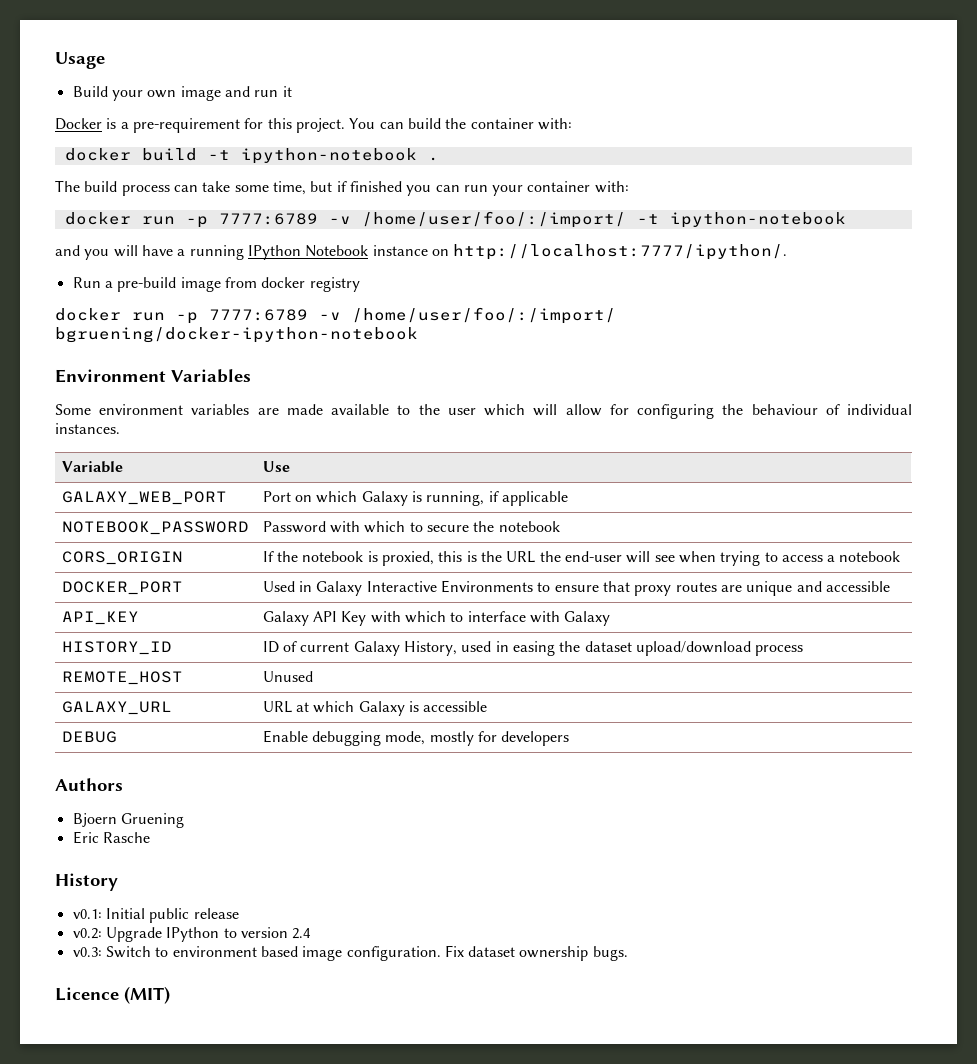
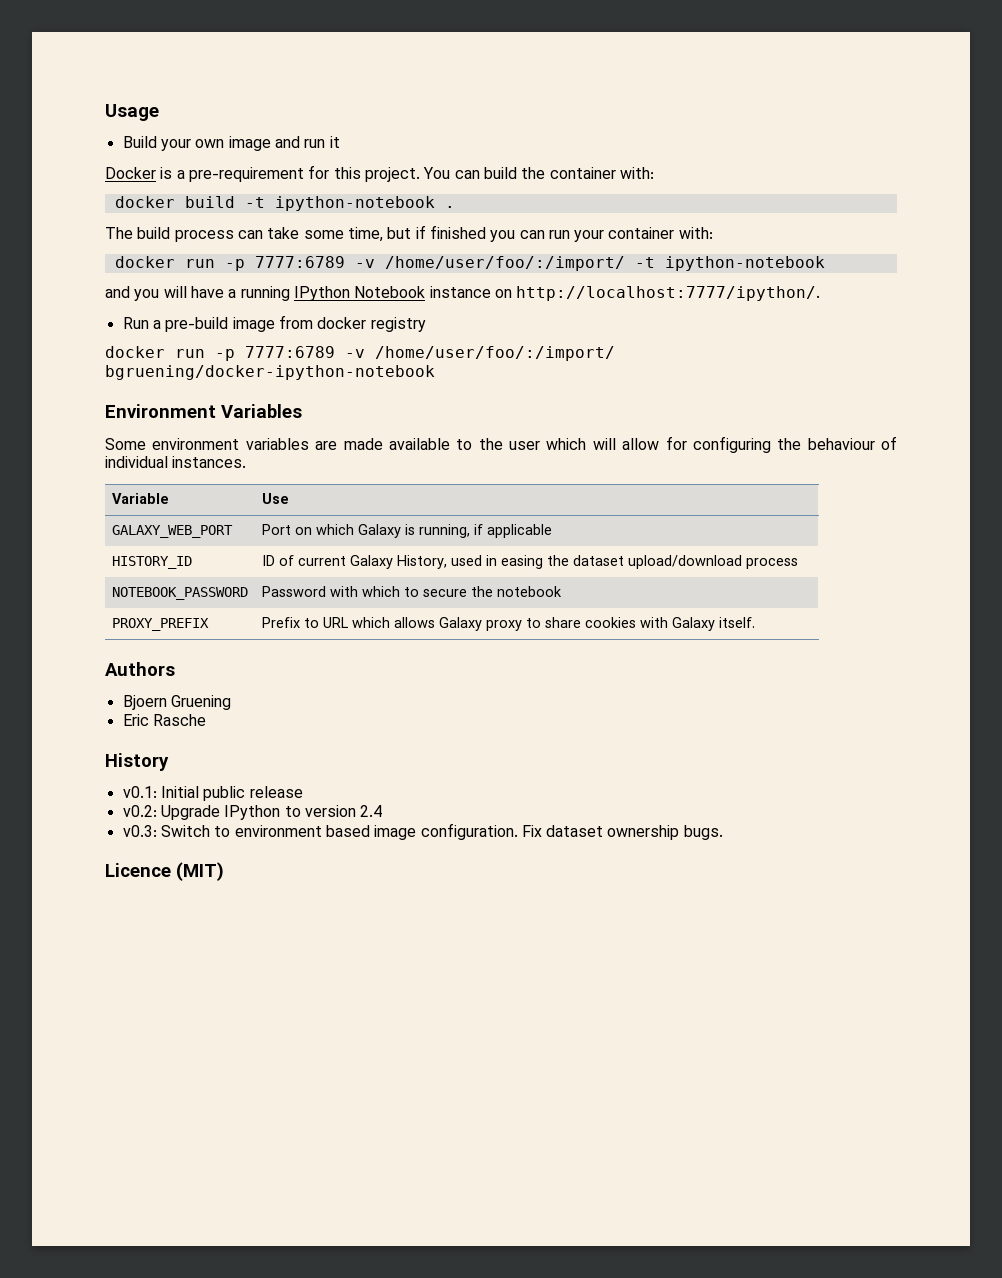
[61,521,249,535] [262,521,560,533] [61,551,183,565] [262,551,901,566] [61,581,183,595] [262,580,890,596] [61,611,139,625] [262,611,611,626] // NOTEBOOK_PASSWORD | Password with which to secure the notebook // CORS_ORIGIN | If the notebook is proxied, this is the URL the end-user will see when trying to access a notebook // DOCKER_PORT | Used in Galaxy Interactive Environments to ensure that proxy routes are unique and accessible // API_KEY | Galaxy API Key with which to interface with Galaxy -> (552, 531) none
[61,671,183,685] [262,671,313,682] [61,701,172,715] [262,701,488,716] [61,731,117,743] [262,730,570,746] REMOTE_HOST | Unused // GALAXY_URL | URL at which Galaxy is accessible // DEBUG | Enable debugging mode, mostly for developers -> [111,587,248,600] [261,586,562,597] [111,618,209,631] [261,617,755,631] NOTEBOOK_PASSWORD | Password with which to secure the notebook // PROXY_PREFIX | Prefix to URL which allows Galaxy proxy to share cookies with Galaxy itself.

